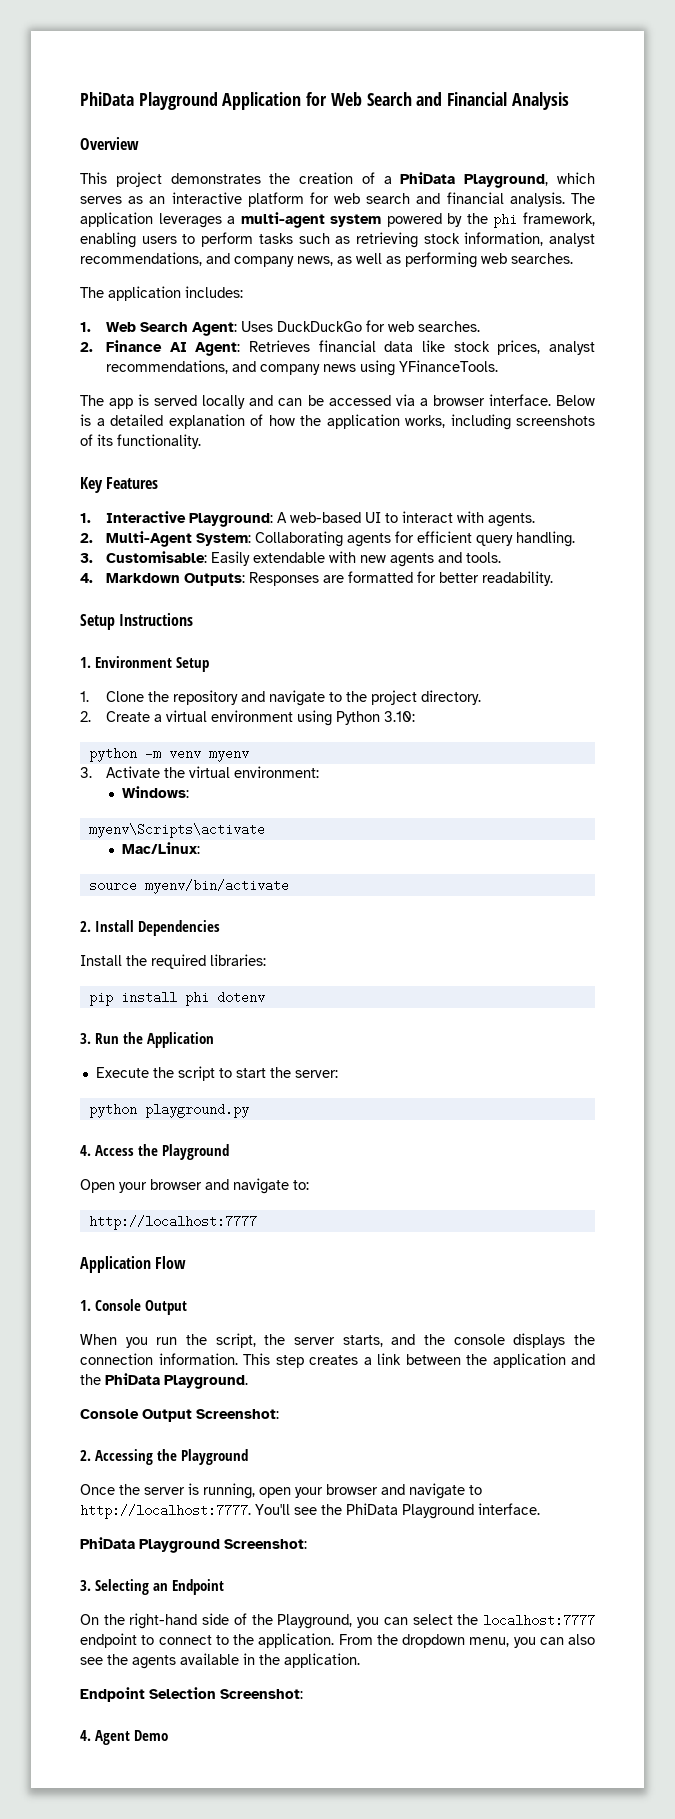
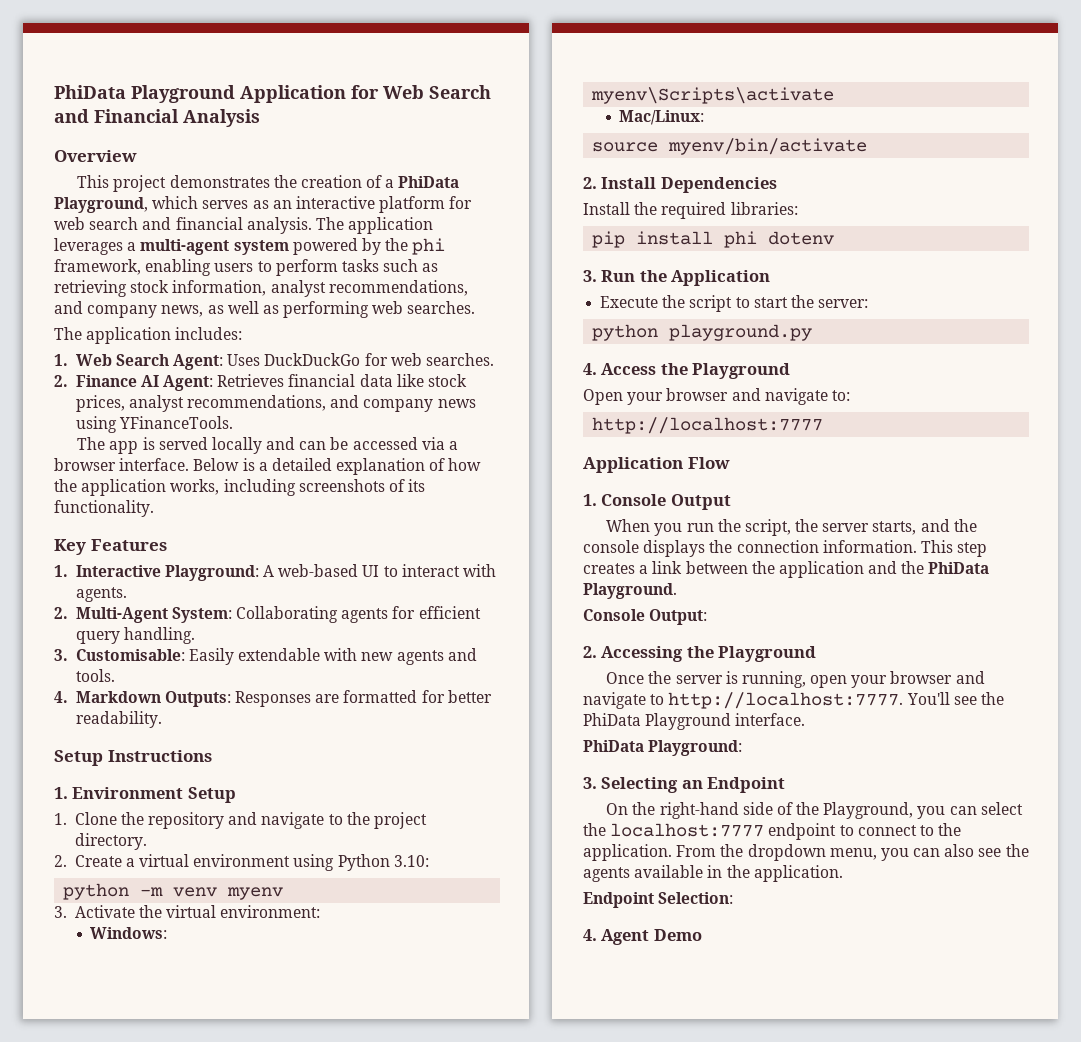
[142,1409,279,1422] Output Screenshot: -> [649,609,708,625] Output:
[139,1539,307,1553] Playground Screenshot: -> [648,740,743,756] Playground:
[149,1687,303,1699] Selection Screenshot: -> [658,892,734,904] Selection:

